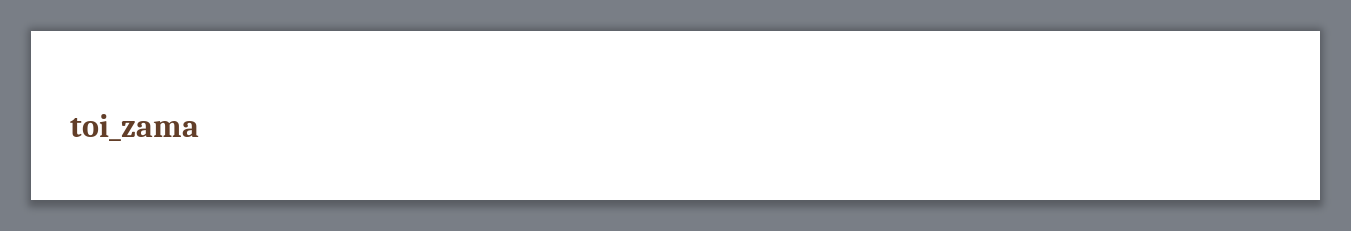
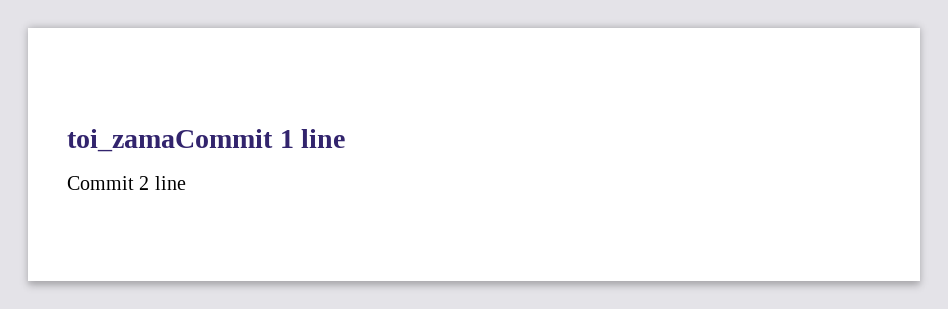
[70,114,199,141] toi_zama -> [67,129,346,152] [67,176,186,190] toi_zamaCommit 1 line // Commit 2 line

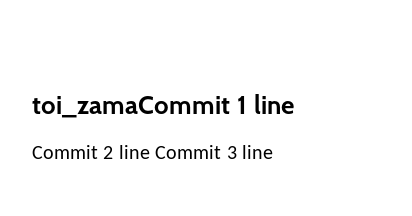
(186, 183) none -> [155,145,273,159] Commit 3 line

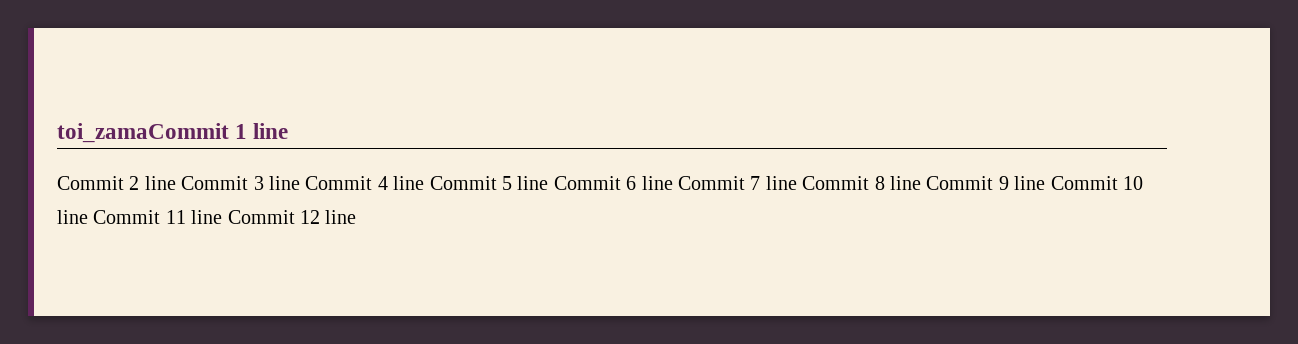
(273, 152) none -> [305,176,1143,190] [57,210,357,224] Commit 4 line Commit 5 line Commit 6 line Commit 7 line Commit 8 line Commit 9 line Commit 10 line Commit 11 line Commit 12 line

